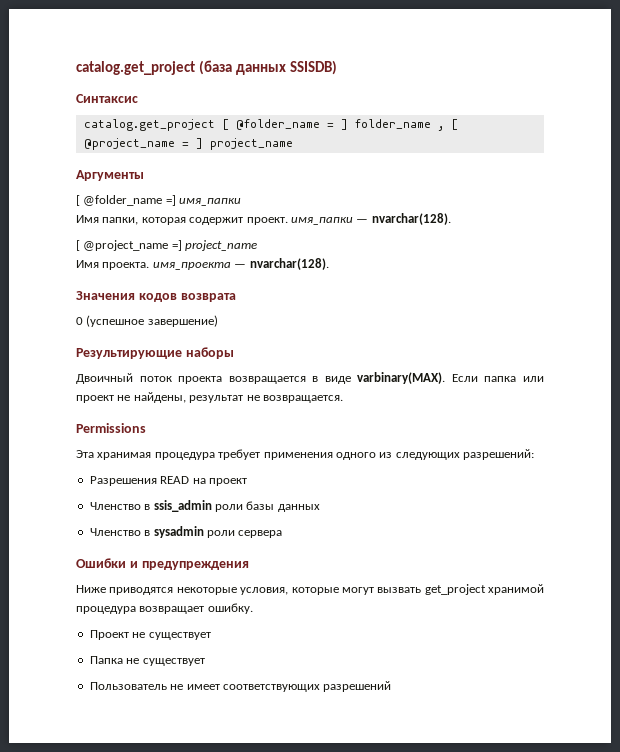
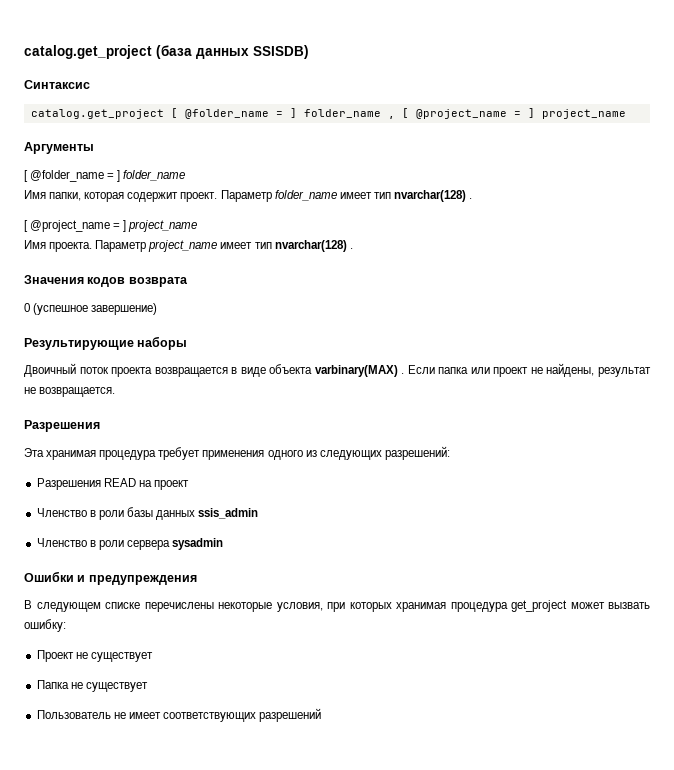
[165,195,242,206] =] имя_папки -> [107,170,186,182] = ] folder_name
[290,213,451,225] [76,240,182,251] имя_папки — nvarchar(128). // [ @project_name =] -> [220,190,473,202] [24,220,127,232] Параметр folder_name имеет тип nvarchar(128) . // [ @project_name = ]
[152,258,329,270] имя_проекта — nvarchar(128). -> [95,240,353,252] Параметр project_name имеет тип nvarchar(128) .
[357,372,446,384] varbinary(MAX). -> [269,364,405,377] объекта varbinary(MAX) .
[76,423,146,433] Permissions -> [24,420,100,432] Разрешения
[153,500,212,512] ssis_admin -> (96, 513) none
[89,526,204,538] // Членство в sysadmin -> [198,508,259,519] [36,538,96,547] ssis_admin // Членство в
(283, 534) none -> [172,538,224,550] sysadmin
[76,584,544,595] [76,603,253,614] Ниже приводятся некоторые условия, которые могут вызвать get_project хранимой процедура возвращает ошибку. -> [24,600,650,612] [24,619,66,632] В следующем списке перечислены некоторые условия, при которых хранимая процедура get_project может вызвать ошибку:

